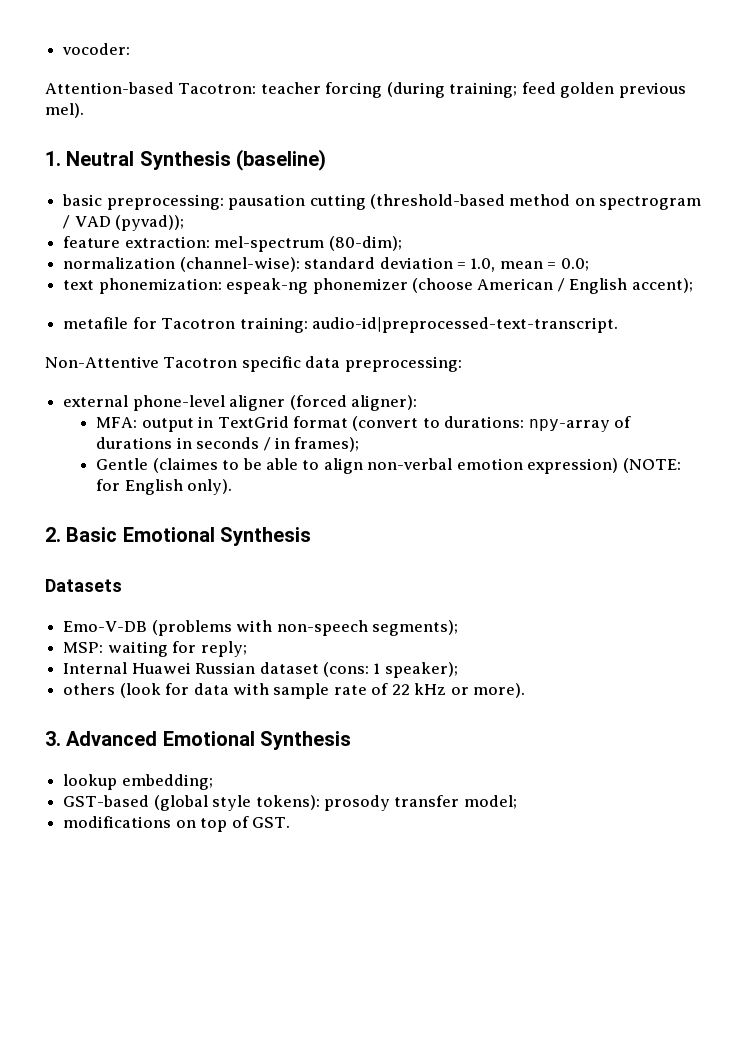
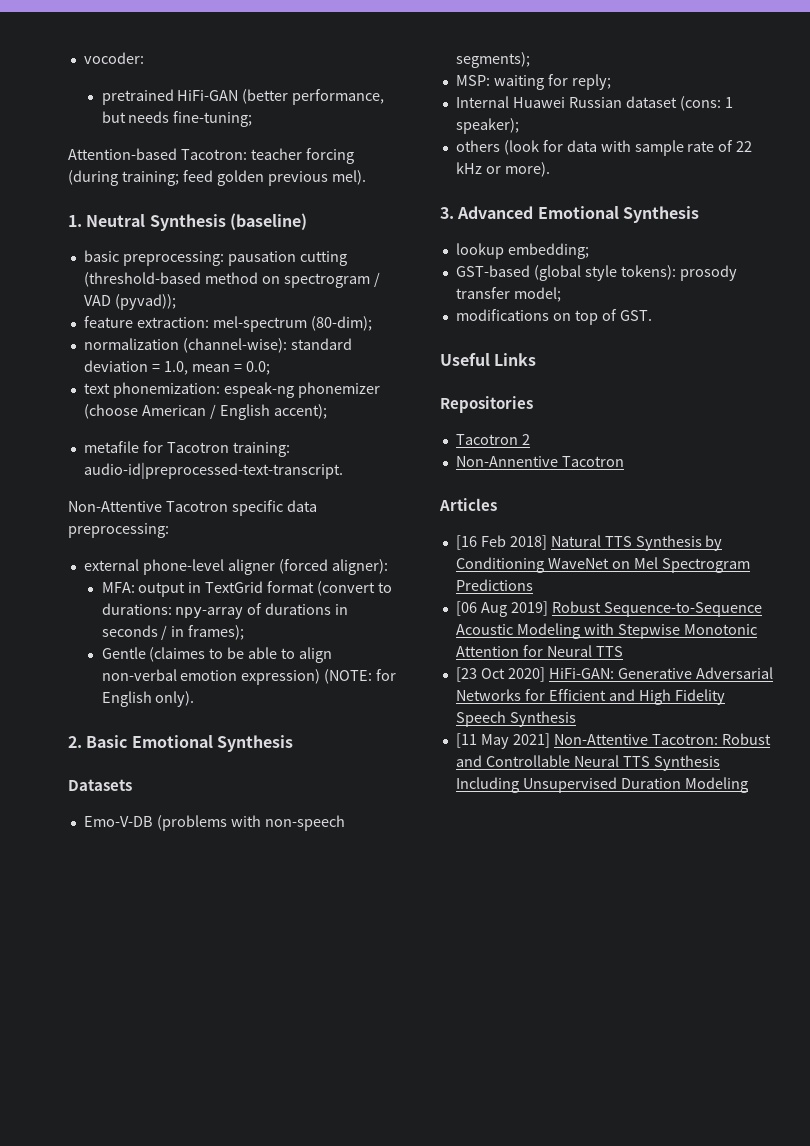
(131, 49) none -> [101,89,385,105] [101,111,253,127] // pretrained HiFi-GAN (better performance, but needs fine-tuning;
(290, 822) none -> [440,353,537,366] [440,396,533,413] [455,434,530,445] [455,456,624,467] [439,498,497,511] [455,535,723,551] [455,557,750,573] [455,579,533,591] [455,601,762,617] [455,623,757,639] [455,645,623,657] [455,667,773,682] [455,689,725,705] [455,711,576,727] [455,733,771,749] [455,755,720,771] [455,777,748,793] // Useful Links // Repositories // Tacotron 2 // Non-Annentive Tacotron // Articles // [16 Feb 2018] Natural TTS Synthesis by Conditioning WaveNet on Mel Spectrogram Predictions // [06 Aug 2019] Robust Sequence-to-Sequence Acoustic Modeling with Stepwise Monotonic Attention for Neural TTS // [23 Oct 2020] HiFi-GAN: Generative Adversarial Networks for Efficient and High Fidelity Speech Synthesis // [11 May 2021] Non-Attentive Tacotron: Robust and Controllable Neural TTS Synthesis Including Unsupervised Duration Modeling

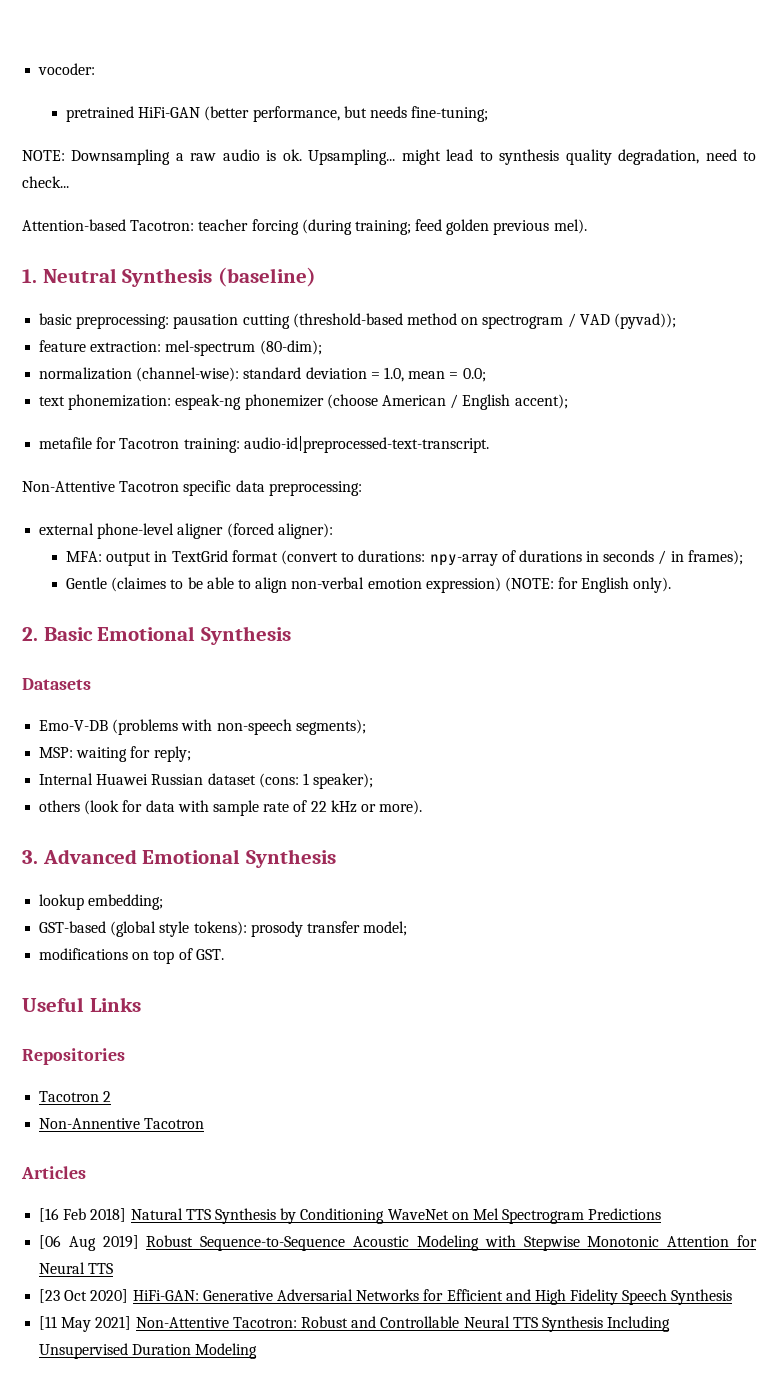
(253, 119) none -> [22,149,757,165] [22,176,69,188] // NOTE: Downsampling a raw audio is ok. Upsampling... might lead to synthesis quality degradation, need to check...

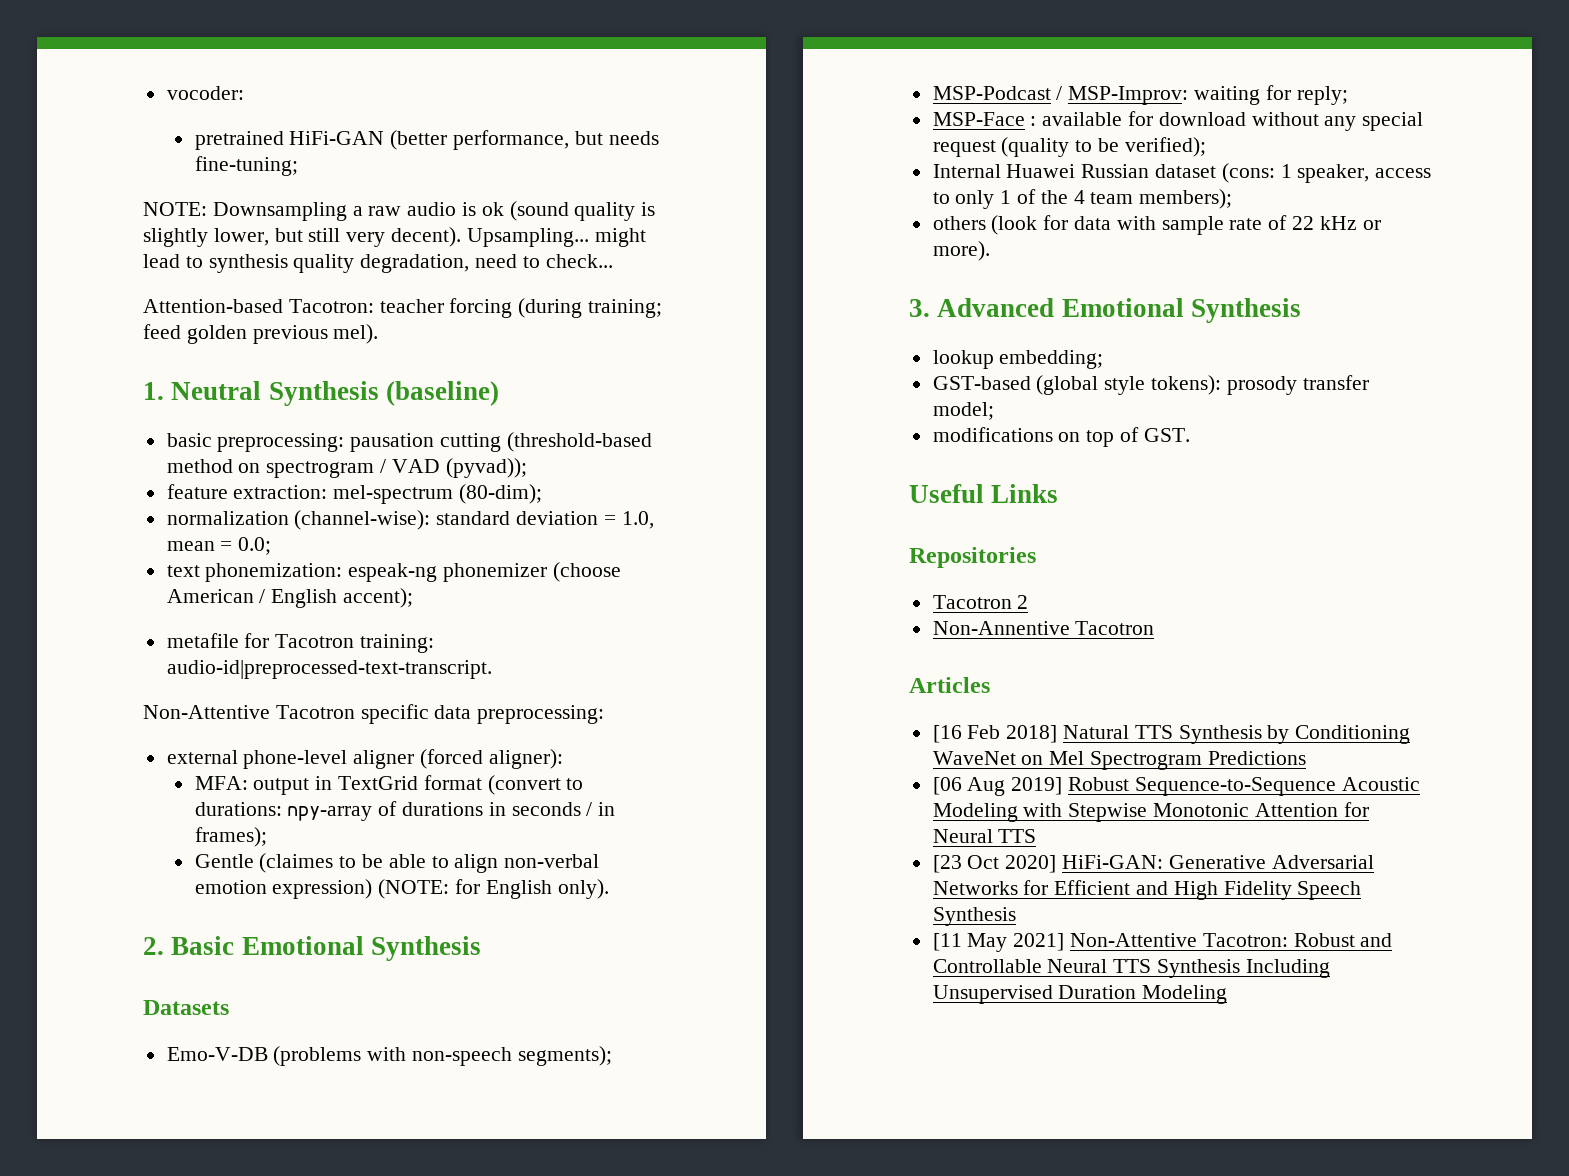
[282,149,302,161] ok. -> [481,201,656,221] [143,227,462,247] ok (sound quality is slightly lower, but still very decent).
[39,747,74,758] MSP: -> [932,86,1189,105] MSP-Podcast / MSP-Improv:
(191, 754) none -> [932,111,1424,131] [932,137,1206,157] // MSP-Face : available for download without any special request (quality to be verified);
[313,773,374,789] speaker); -> [1297,164,1432,183] [932,189,1233,209] speaker, access to only 1 of the 4 team members);

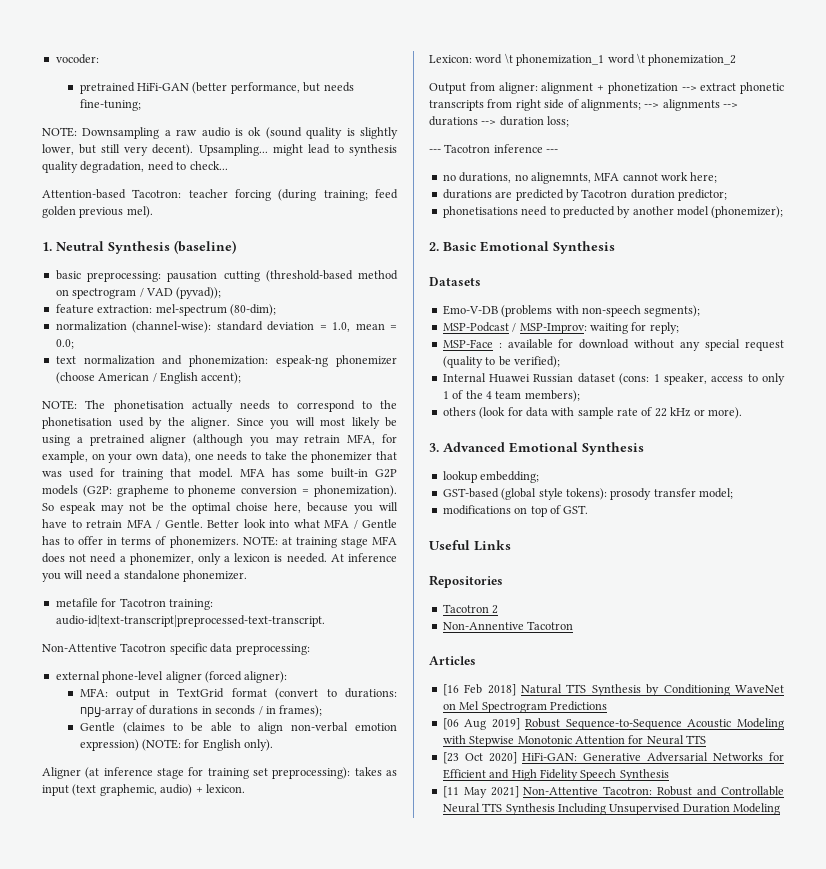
(200, 571) none -> [83,355,183,365] normalization and
(414, 598) none -> [42,400,397,412] [42,417,397,429] [42,434,397,446] [42,451,397,463] [42,468,397,480] [42,485,397,497] [42,502,399,514] [42,519,397,529] [42,536,397,548] [42,553,398,565] [42,570,247,582] // NOTE: The phonetisation actually needs to correspond to the phonetisation used by the aligner. Since you will most likely be using a pretrained aligner (although you may retrain MFA, for example, on your own data), one needs to take the phonemizer that was used for training that model. MFA has some built-in G2P models (G2P: grapheme to phoneme conversion = phonemization). So espeak may not be the optimal choise here, because you will have to retrain MFA / Gentle. Better look into what MFA / Gentle has to offer in terms of phonemizers. NOTE: at training stage MFA does not need a phonemizer, only a lexicon is needed. At inference you will need a standalone phonemizer.
[166,660,492,679] audio-id|preprocessed-text-transcript. -> [55,615,325,627] audio-id|text-transcript|preprocessed-text-transcript.
(609, 889) none -> [42,767,397,779] [42,784,245,796] [429,53,737,66] [429,82,784,94] [429,99,738,111] [429,116,570,127] [429,144,559,153] [442,172,718,184] [442,189,727,201] [442,206,784,218] // Aligner (at inference stage for training set preprocessing): takes as input (text graphemic, audio) + lexicon. // Lexicon: word \t phonemization_1 word \t phonemization_2 // Output from aligner: alignment + phonetization --> extract phonetic transcripts from right side of alignments; --> alignments --> durations --> duration loss; // --- Tacotron inference --- // no durations, no alignemnts, MFA cannot work here; // durations are predicted by Tacotron duration predictor; // phonetisations need to preducted by another model (phonemizer);

